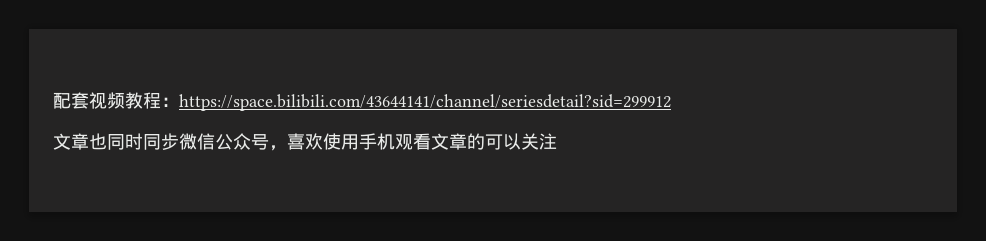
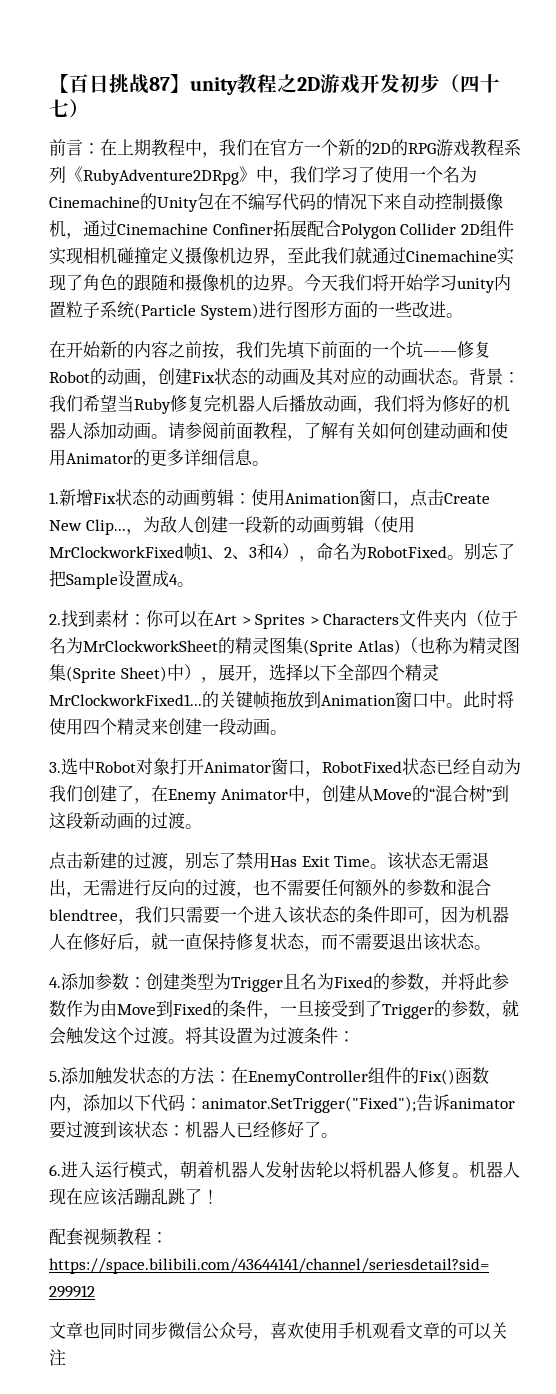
(53, 100) none -> [49,74,500,95] [49,99,89,118] [49,139,521,158] [49,166,477,185] [49,193,503,212] [49,220,514,239] [49,246,514,266] [49,273,511,293] [49,301,463,320] [49,341,491,360] [49,367,520,387] [49,394,510,414] [49,422,508,441] [49,449,269,466] [49,489,490,508] [49,516,415,535] [49,543,515,562] [49,570,194,589] [49,610,519,629] [49,637,520,656] [49,663,439,683] [49,691,514,709] [49,718,287,735] [49,758,521,777] [49,785,509,804] [49,812,202,829] [49,852,490,871] [49,879,491,898] [49,906,509,925] [49,932,491,952] [49,973,509,992] [49,999,519,1019] [49,1026,355,1045] [49,1067,489,1086] [49,1094,515,1113] [49,1121,338,1139] [49,1161,520,1180] [49,1188,219,1206] 【百日挑战87】unity教程之2D游戏开发初步（四十七） // 前言：在上期教程中，我们在官方一个新的2D的RPG游戏教程系列《RubyAdventure2DRpg》中，我们学习了使用一个名为Cinemachine的Unity包在不编写代码的情况下来自动控制摄像机，通过Cinemachine Confiner拓展配合Polygon Collider 2D组件实现相机碰撞定义摄像机边界，至此我们就通过Cinemachine实现了角色的跟随和摄像机的边界。今天我们将开始学习unity内置粒子系统(Particle System)进行图形方面的一些改进。 // 在开始新的内容之前按，我们先填下前面的一个坑——修复Robot的动画，创建Fix状态的动画及其对应的动画状态。背景：我们希望当Ruby修复完机器人后播放动画，我们将为修好的机器人添加动画。请参阅前面教程，了解有关如何创建动画和使用Animator的更多详细信息。 // 1.新增Fix状态的动画剪辑：使用Animation窗口，点击Create New Clip...，为敌人创建一段新的动画剪辑（使用MrClockworkFixed帧1、2、3和4），命名为RobotFixed。别忘了把Sample设置成4。 // 2.找到素材：你可以在Art > Sprites > Characters文件夹内（位于名为MrClockworkSheet的精灵图集(Sprite Atlas)（也称为精灵图集(Sprite Sheet)中），展开，选择以下全部四个精灵MrClockworkFixed1...的关键帧拖放到Animation窗口中。此时将使用四个精灵来创建一段动画。 // 3.选中Robot对象打开Animator窗口，RobotFixed状态已经自动为我们创建了，在Enemy Animator中，创建从Move的“混合树”到这段新动画的过渡。 // 点击新建的过渡，别忘了禁用Has Exit Time。该状态无需退出，无需进行反向的过渡，也不需要任何额外的参数和混合blendtree，我们只需要一个进入该状态的条件即可，因为机器人在修好后，就一直保持修复状态，而不需要退出该状态。 // 4.添加参数：创建类型为Trigger且名为Fixed的参数，并将此参数作为由Move到Fixed的条件，一旦接受到了Trigger的参数，就会触发这个过渡。将其设置为过渡条件： // 5.添加触发状态的方法：在EnemyController组件的Fix()函数内，添加以下代码：animator.SetTrigger("Fixed");告诉animator要过渡到该状态：机器人已经修好了。 // 6.进入运行模式，朝着机器人发射齿轮以将机器人修复。机器人现在应该活蹦乱跳了！ //

